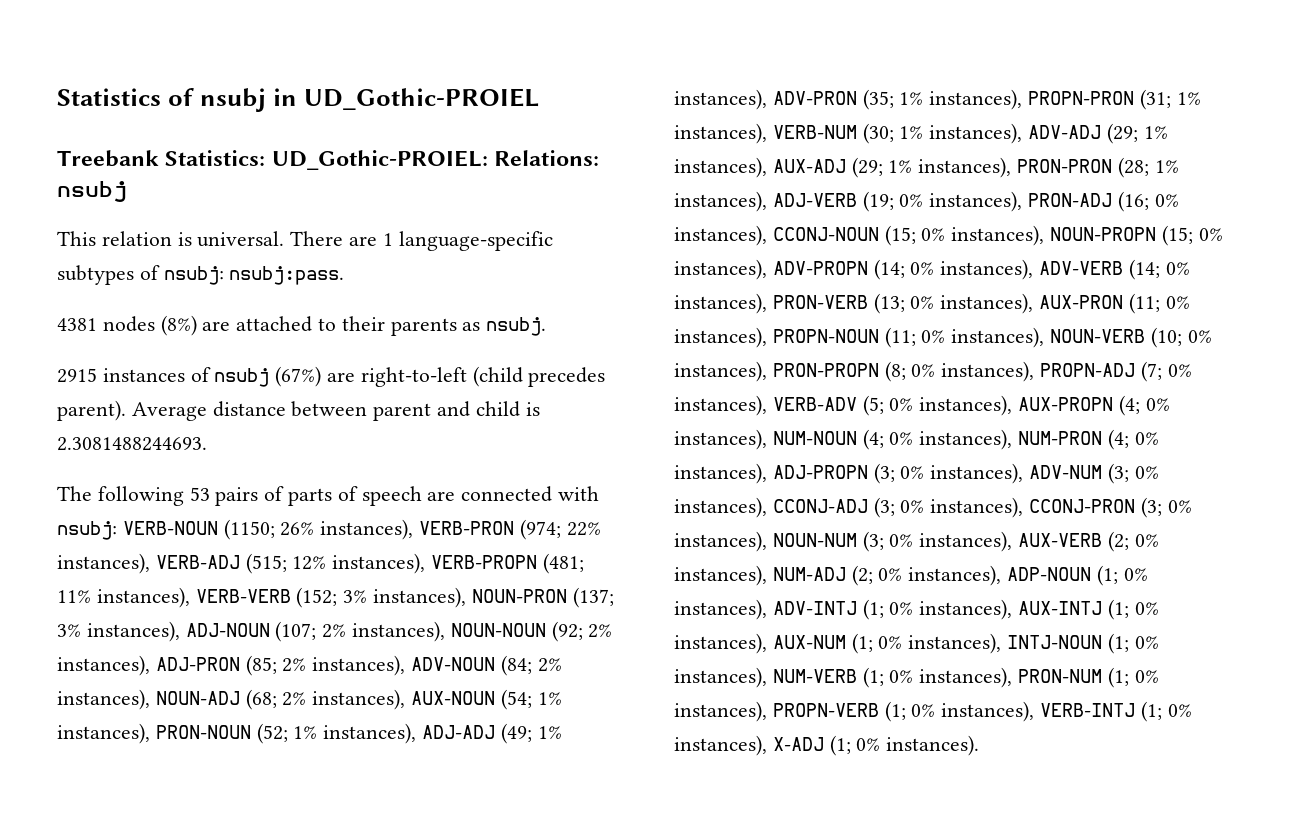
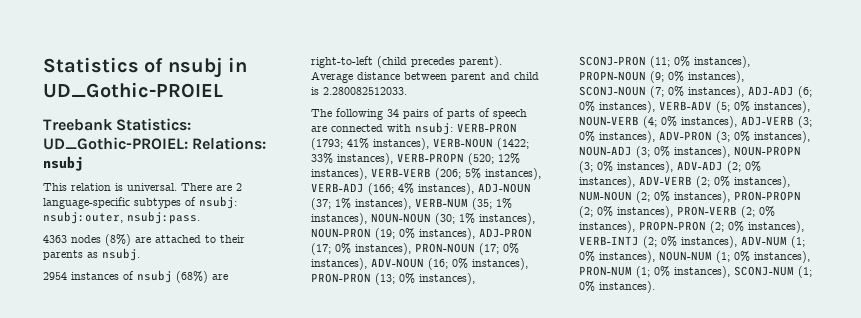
[382,233,393,246] 1 -> [236,183,242,191] 2
(224, 275) none -> [43,211,123,224] nsubj:outer,
[57,318,97,331] 4381 -> [43,235,67,243] 4363
[57,368,97,383] 2915 -> [43,272,67,280] 2954
[275,366,322,387] (67%) -> [176,271,208,283] (68%)
[57,437,207,451] 2.3081488244693. -> [323,87,407,95] 2.280082512033.
[189,487,210,501] 53 -> [387,109,399,117] 34
[122,519,601,540] [57,553,584,574] [57,587,614,608] [57,621,613,642] [57,655,562,676] [57,689,562,710] [57,723,562,744] [674,89,1201,110] [674,123,1168,144] [674,157,1179,178] [674,191,1179,212] [674,225,1223,246] [674,259,1190,280] [674,293,868,314] VERB-NOUN (1150; 26% instances), VERB-PRON (974; 22% instances), VERB-ADJ (515; 12% instances), VERB-PROPN (481; 11% instances), VERB-VERB (152; 3% instances), NOUN-PRON (137; 3% instances), ADJ-NOUN (107; 2% instances), NOUN-NOUN (92; 2% instances), ADJ-PRON (85; 2% instances), ADV-NOUN (84; 2% instances), NOUN-ADJ (68; 2% instances), AUX-NOUN (54; 1% instances), PRON-NOUN (52; 1% instances), ADJ-ADJ (49; 1% instances), ADV-PRON (35; 1% instances), PROPN-PRON (31; 1% instances), VERB-NUM (30; 1% instances), ADV-ADJ (29; 1% instances), AUX-ADJ (29; 1% instances), PRON-PRON (28; 1% instances), ADJ-VERB (19; 0% instances), PRON-ADJ (16; 0% instances), CCONJ-NOUN (15; 0% instances), NOUN-PROPN (15; 0% instances), ADV-PROPN (14; 0% instances), ADV-VERB (14; 0% instances), PRON-VERB -> [457,123,517,133] [311,138,529,150] [311,153,520,165] [311,168,541,180] [311,183,531,195] [311,198,512,210] [311,213,535,225] [311,228,532,240] [311,243,519,255] [311,258,528,270] [311,273,371,283] VERB-PRON (1793; 41% instances), VERB-NOUN (1422; 33% instances), VERB-PROPN (520; 12% instances), VERB-VERB (206; 5% instances), VERB-ADJ (166; 4% instances), ADJ-NOUN (37; 1% instances), VERB-NUM (35; 1% instances), NOUN-NOUN (30; 1% instances), NOUN-PRON (19; 0% instances), ADJ-PRON (17; 0% instances), PRON-NOUN (17; 0% instances), ADV-NOUN (16; 0% instances), PRON-PRON
[1039,295,1124,309] AUX-PRON -> [579,56,646,66] SCONJ-PRON
[884,327,1212,348] [674,361,1162,382] (11; 0% instances), NOUN-VERB (10; 0% instances), PRON-PROPN (8; 0% instances), PROPN-ADJ (7; -> [650,71,744,83] [579,86,812,98] (9; 0% instances), SCONJ-NOUN (7; 0% instances), ADJ-ADJ (6;
[1018,395,1170,416] [674,429,1159,450] [674,463,1159,484] [674,497,1192,518] [674,531,1159,552] [674,565,1148,586] [674,599,1159,620] [674,633,1159,654] [674,667,857,688] AUX-PROPN (4; 0% instances), NUM-NOUN (4; 0% instances), NUM-PRON (4; 0% instances), ADJ-PROPN (3; 0% instances), ADV-NUM (3; 0% instances), CCONJ-ADJ (3; 0% instances), CCONJ-PRON (3; 0% instances), NOUN-NUM (3; 0% instances), AUX-VERB (2; 0% instances), NUM-ADJ (2; 0% instances), ADP-NOUN (1; 0% instances), ADV-INTJ (1; 0% instances), AUX-INTJ (1; 0% instances), AUX-NUM (1; 0% instances), INTJ-NOUN (1; 0% instances), NUM-VERB -> [579,116,812,128] [579,131,810,143] [579,146,801,158] [579,161,761,173] [579,176,790,188] [579,191,801,203] [579,206,775,218] [579,221,804,233] [579,236,805,248] [579,251,712,263] NOUN-VERB (4; 0% instances), ADJ-VERB (3; 0% instances), ADV-PRON (3; 0% instances), NOUN-ADJ (3; 0% instances), NOUN-PROPN (3; 0% instances), ADV-ADJ (2; 0% instances), ADV-VERB (2; 0% instances), NUM-NOUN (2; 0% instances), PRON-PROPN (2; 0% instances), PRON-VERB (2; 0% instances), PROPN-PRON (2; 0% instances), VERB-INTJ (2; 0% instances), ADV-NUM (1; 0% instances), NOUN-NUM
[772,701,1192,722] [674,735,824,756] PROPN-VERB (1; 0% instances), VERB-INTJ (1; 0% instances), X-ADJ -> [734,266,794,276] SCONJ-NUM

